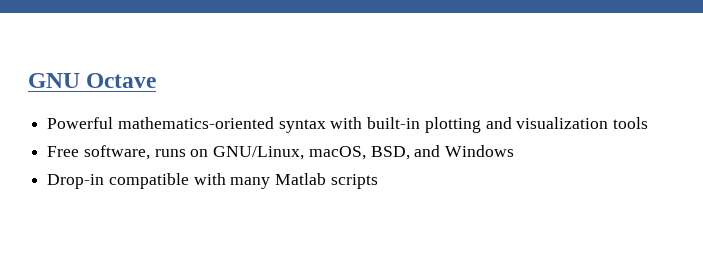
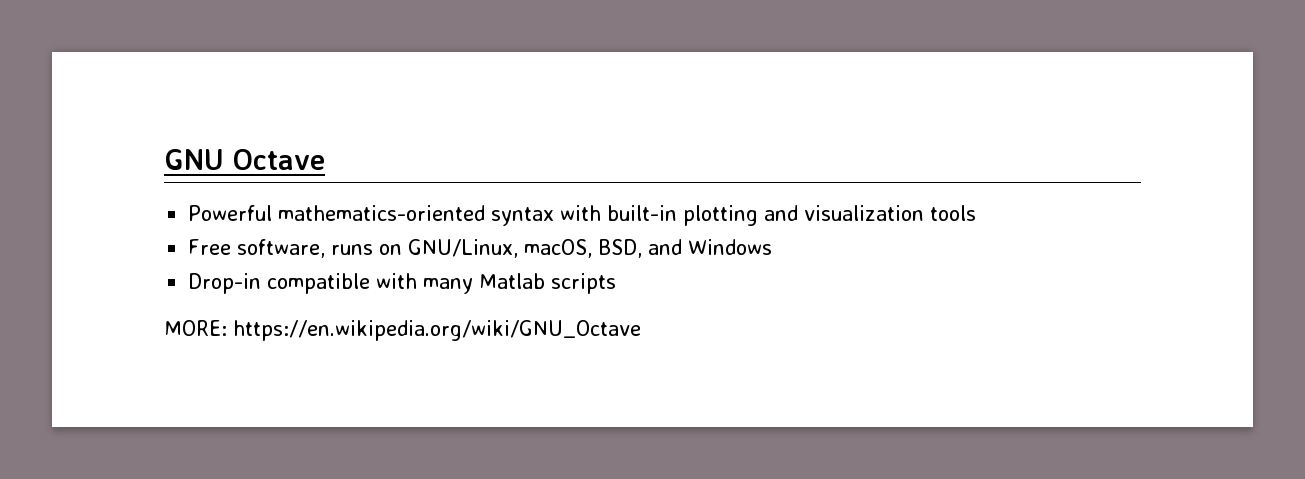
(378, 181) none -> [164,320,641,341] // MORE: https://en.wikipedia.org/wiki/GNU_Octave

